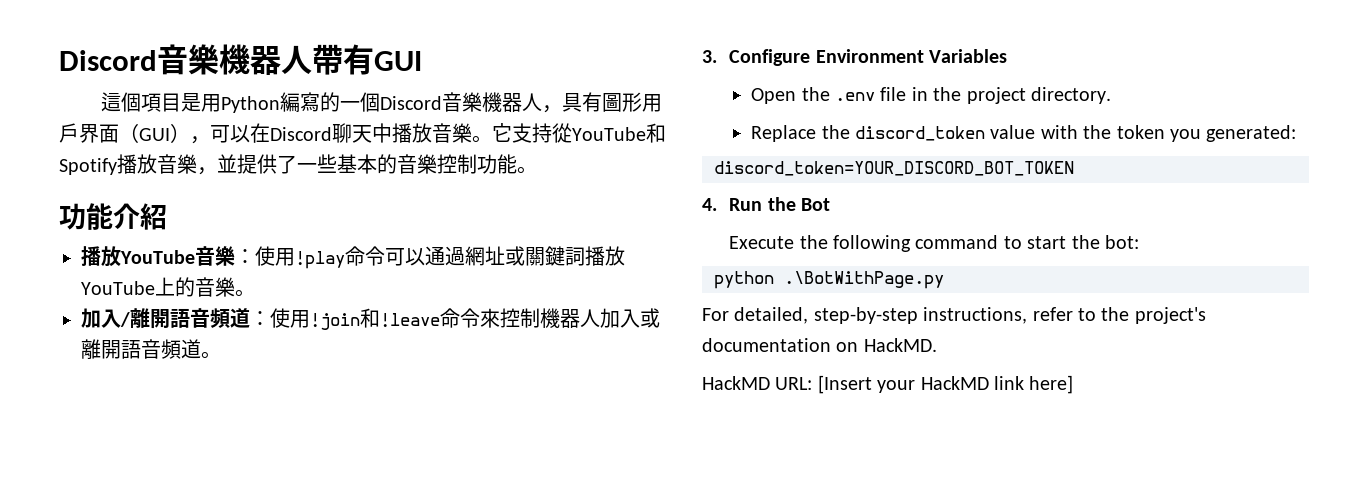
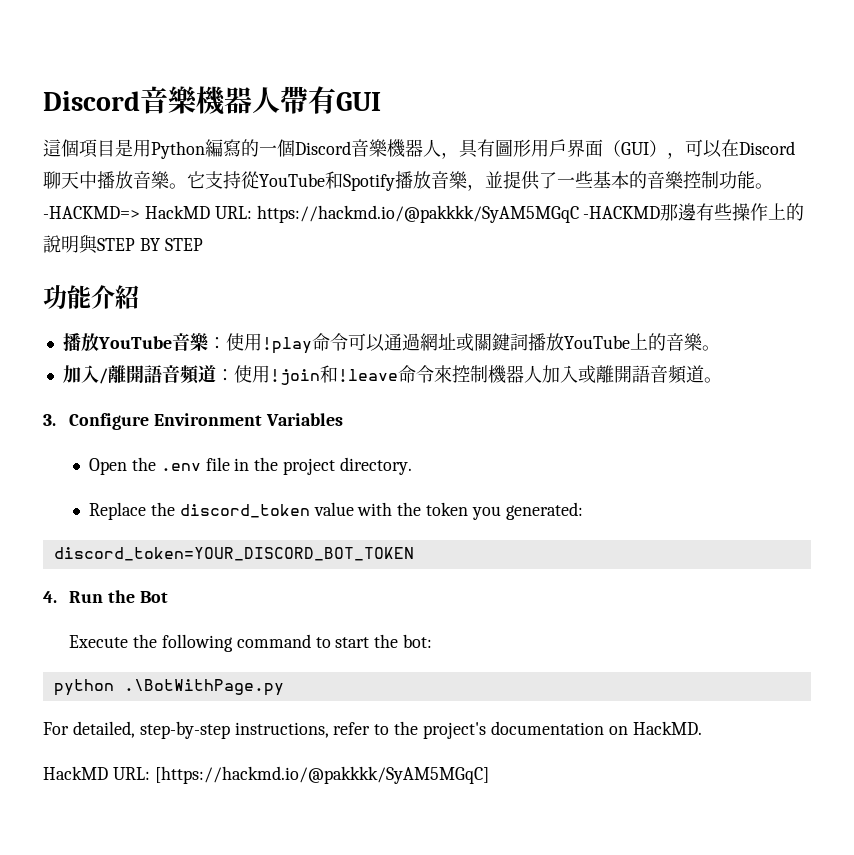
(537, 170) none -> [43,203,805,223] [43,234,203,254] -HACKMD=> HackMD URL: https://hackmd.io/@pakkkk/SyAM5MGqC -HACKMD那邊有些操作上的說明與STEP BY STEP
[817,375,1074,394] [Insert your HackMD link here] -> [154,766,489,784] [https://hackmd.io/@pakkkk/SyAM5MGqC]

